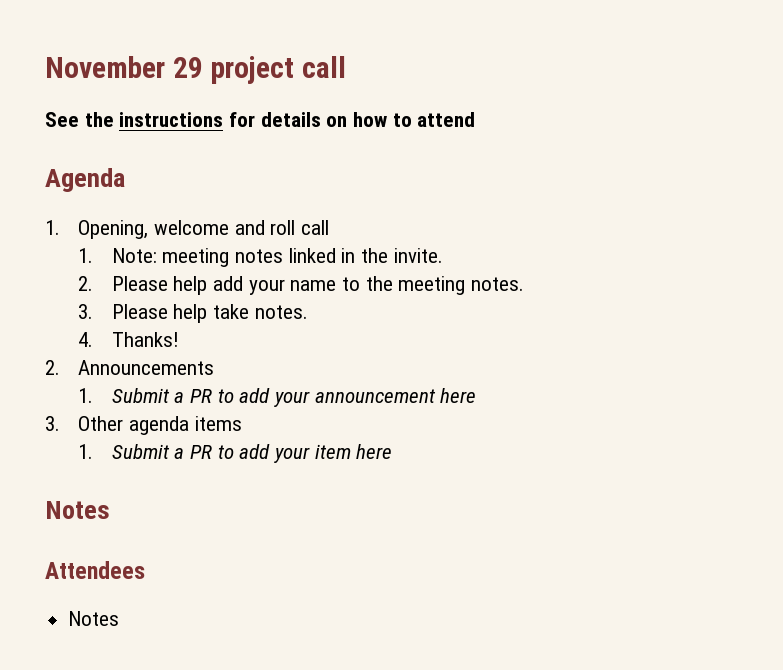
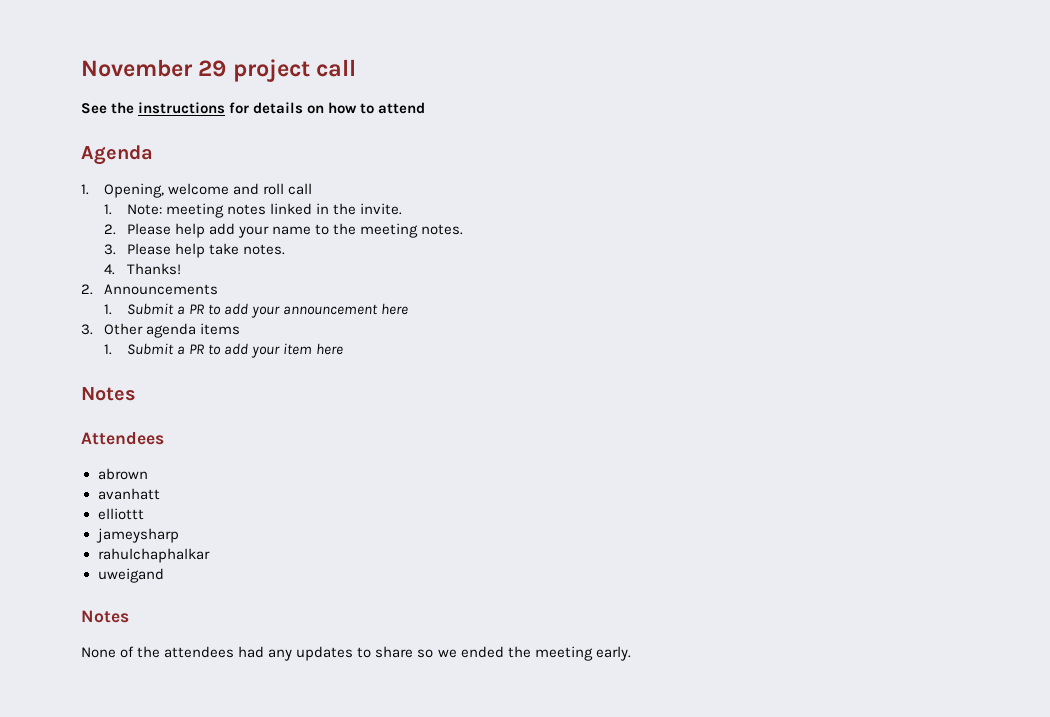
[68,611,120,626] Notes -> [97,468,148,480] [97,488,160,500] [97,508,144,520] [95,528,179,543] [97,548,210,563] [97,568,164,583] [81,610,129,623] [81,646,631,661] abrown // avanhatt // elliottt // jameysharp // rahulchaphalkar // uweigand // Notes // None of the attendees had any updates to share so we ended the meeting early.

